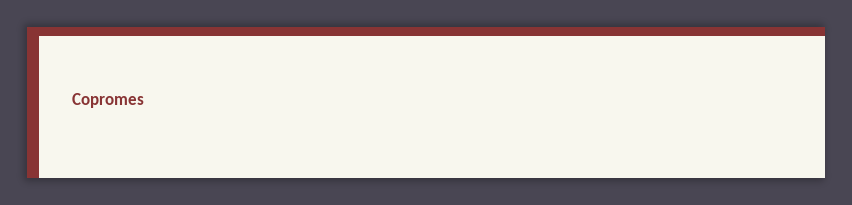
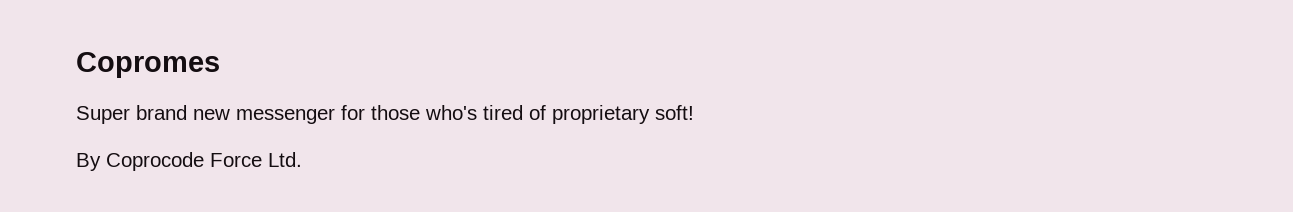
(144, 100) none -> [76,105,694,124] [76,152,302,171] // Super brand new messenger for those who's tired of proprietary soft! // By Coprocode Force Ltd.

